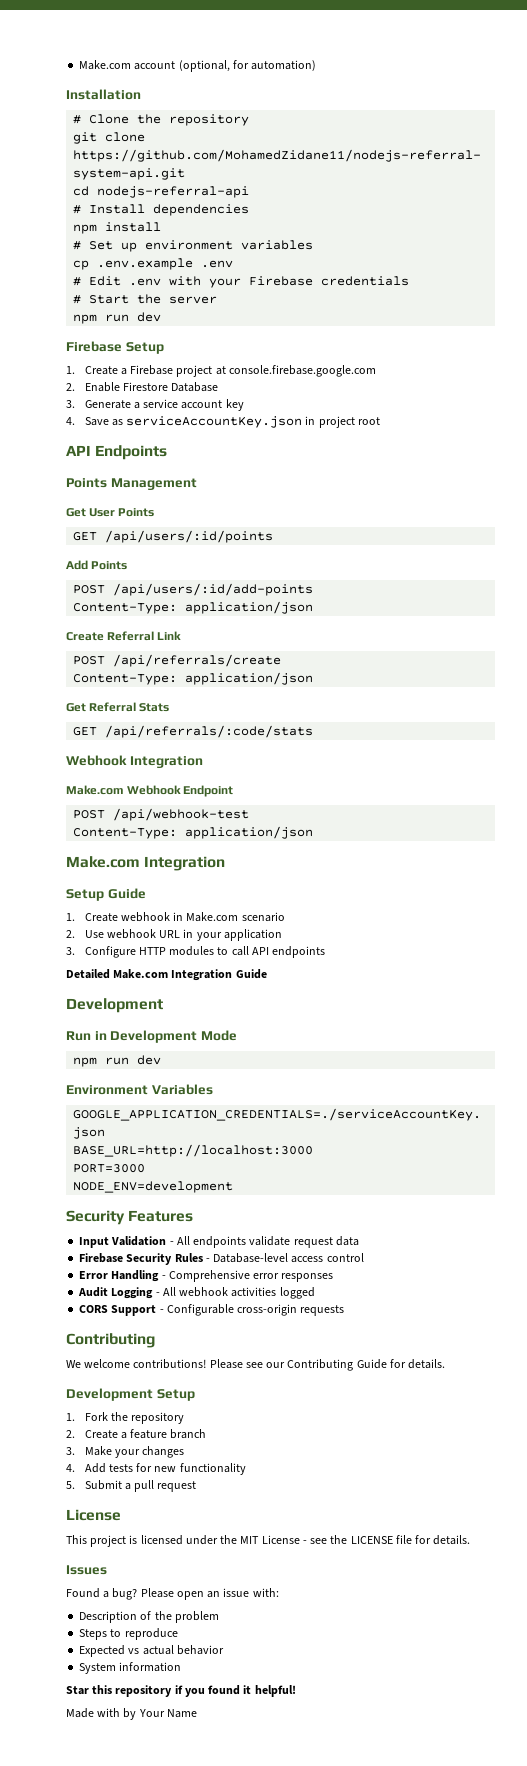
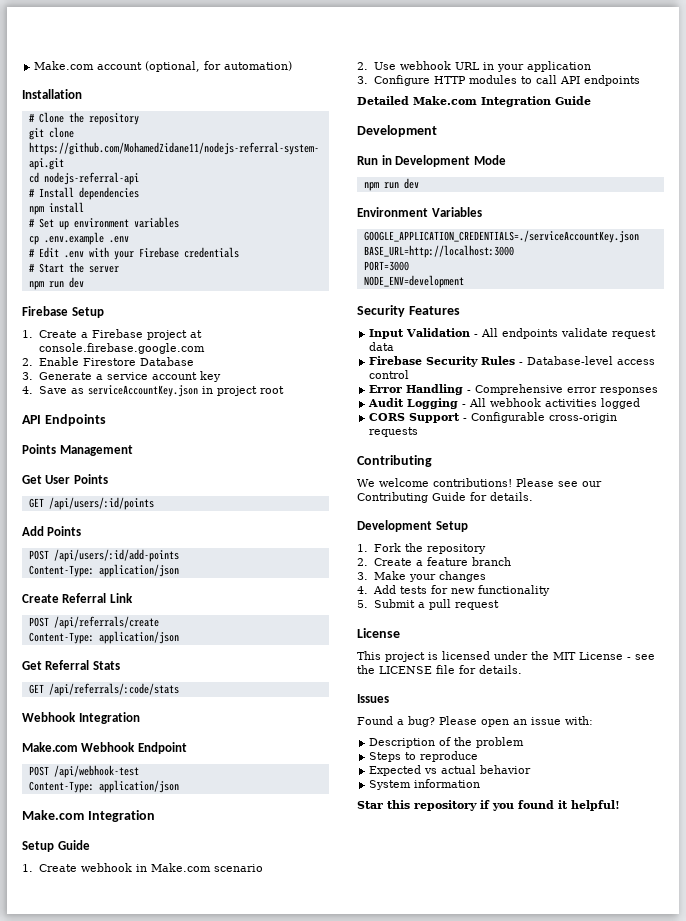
[66,1708,197,1720] // Made with by Your Name -> (620, 805) none

